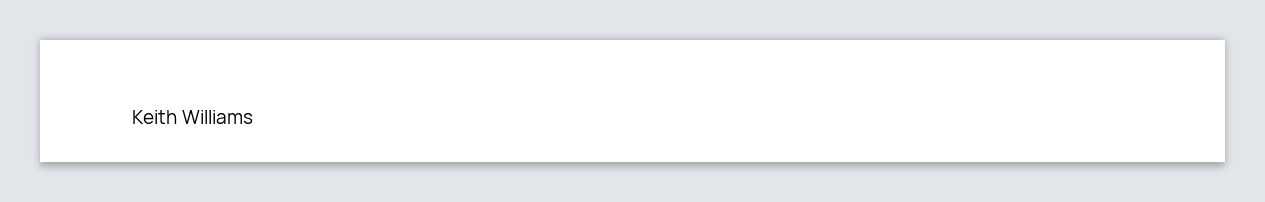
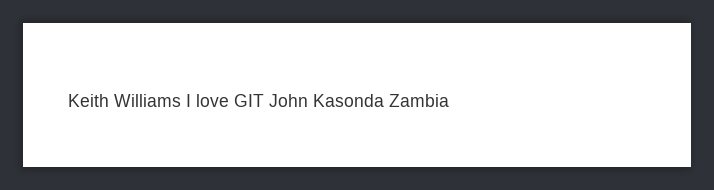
(254, 117) none -> [186,94,449,107] I love GIT John Kasonda Zambia

